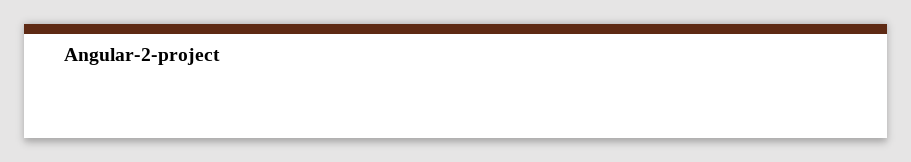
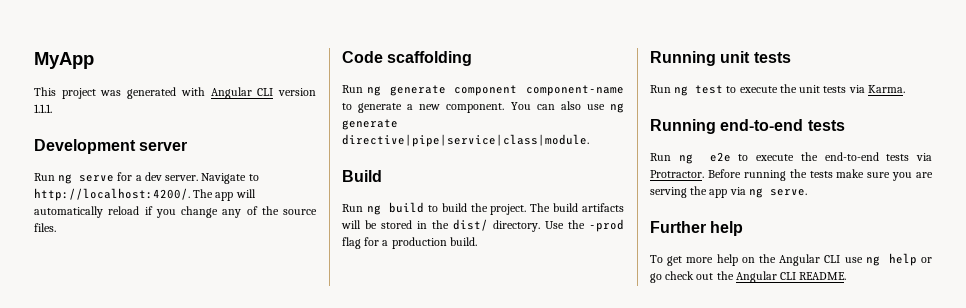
[64,48,220,65] Angular-2-project -> [34,52,94,69] [34,87,316,99] [34,104,52,113] [34,139,188,154] [34,172,259,184] [34,188,256,201] [34,206,317,218] [34,223,56,232] [342,51,473,66] [342,85,624,96] [342,101,624,113] [342,119,398,130] [342,134,589,147] [342,170,382,182] [342,202,624,215] [341,219,624,232] [342,237,477,249] [650,51,791,66] [650,84,905,96] [650,119,845,134] [650,152,932,164] [650,169,933,181] [650,186,807,198] [650,221,744,236] [650,253,932,266] [650,271,847,283] MyApp // This project was generated with Angular CLI version 1.1.1. // Development server // Run ng serve for a dev server. Navigate to http://localhost:4200/. The app will automatically reload if you change any of the source files. // Code scaffolding // Run ng generate component component-name to generate a new component. You can also use ng generate directive|pipe|service|class|module. // Build // Run ng build to build the project. The build artifacts will be stored in the dist/ directory. Use the -prod flag for a production build. // Running unit tests // Run ng test to execute the unit tests via Karma. // Running end-to-end tests // Run ng e2e to execute the end-to-end tests via Protractor. Before running the tests make sure you are serving the app via ng serve. // Further help // To get more help on the Angular CLI use ng help or go check out the Angular CLI README.

